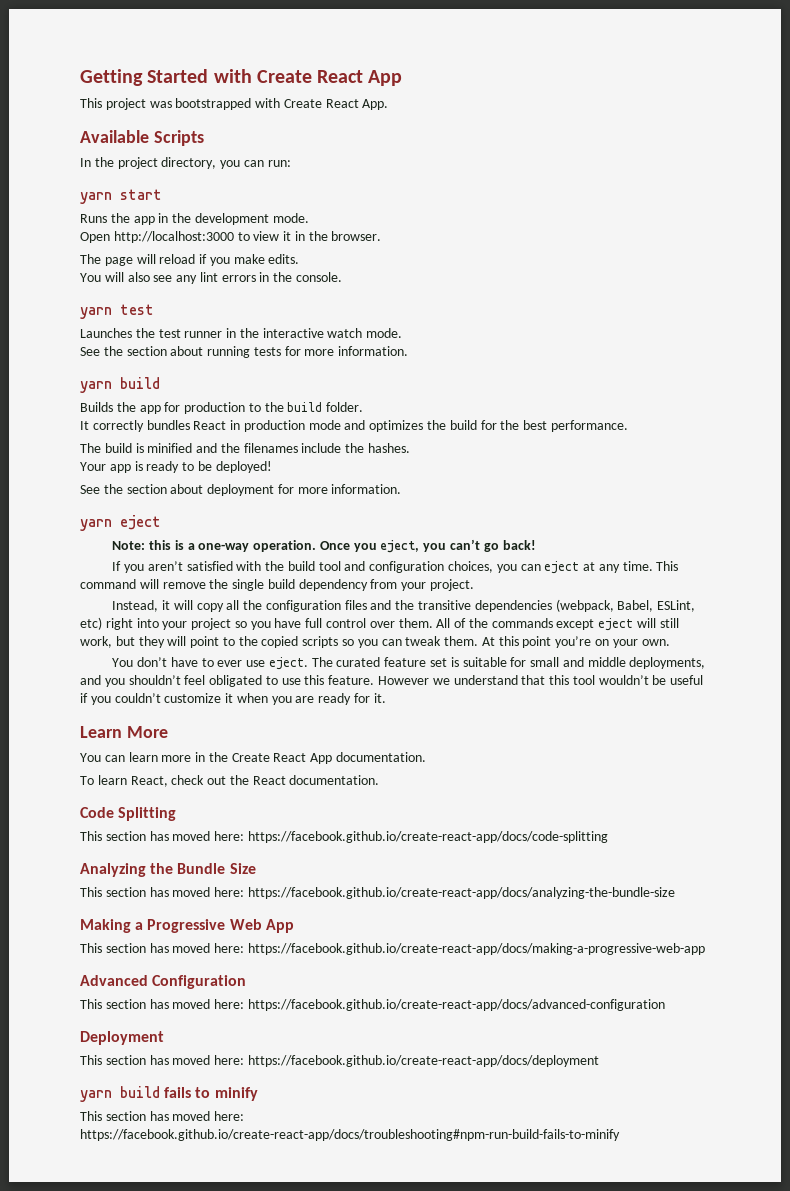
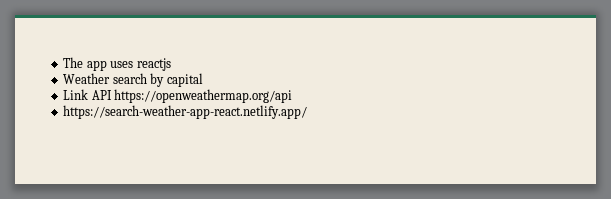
[80,69,403,86] [80,98,389,110] [80,130,204,146] [80,157,291,169] [80,189,162,204] [80,213,309,225] [80,231,382,243] [80,254,300,266] [80,272,343,284] [80,304,154,319] [80,328,403,338] [80,346,409,358] [80,377,160,393] [80,402,364,414] [80,420,628,432] [80,443,411,453] [80,461,272,473] [80,484,402,496] [80,515,161,531] [112,539,536,553] [112,561,679,574] [80,579,475,591] [112,599,696,612] [80,617,679,631] [80,636,670,648] [112,657,706,670] [80,675,704,687] [80,693,386,705] [80,726,168,738] [80,752,427,764] [80,775,380,787] [80,807,177,821] [80,831,608,843] [80,863,256,877] [80,887,675,899] [80,919,294,933] [80,943,705,955] [80,975,247,989] [80,999,665,1011] [80,1031,164,1045] [80,1055,599,1067] [80,1086,258,1102] [80,1111,245,1121] [80,1129,620,1141] Getting Started with Create React App // This project was bootstrapped with Create React App. // Available Scripts // In the project directory, you can run: // yarn start // Runs the app in the development mode. // Open http://localhost:3000 to view it in the browser. // The page will reload if you make edits. // You will also see any lint errors in the console. // yarn test // Launches the test runner in the interactive watch mode. // See the section about running tests for more information. // yarn build // Builds the app for production to the build folder. // It correctly bundles React in production mode and optimizes the build for the best performance. // The build is minified and the filenames include the hashes. // Your app is ready to be deployed! // See the section about deployment for more information. // yarn eject // Note: this is a one-way operation. Once you eject, you can’t go back! // If you aren’t satisfied with the build tool and configuration choices, you can eject at any time. This command will remove the single build dependency from your project. // Instead, it will copy all the configuration files and the transitive dependencies (webpack, Babel, ESLint, etc) right into your project so you have full control over them. All of the commands except eject will still work, but they will point to the copied scripts so you can tweak them. At this point you’re on your own. // You don’t have to ever use eject. The curated feature set is suitable for small and middle deployments, and you shouldn’t feel obligated to use this feature. However we understand that this tool wouldn’t be useful if you couldn’t customize it when you are ready for it. // Learn More // You can learn more in the Create React App documentation. // To learn React, check out the React documentation. // Code Splitting // This section has moved here: https://facebook.github.io/create-react-app/docs/code-splitting // Analyzing the Bundle Size // This section has moved here: https://facebook.github.io/create-react-app/docs/analyzing-the-bundle-size // Making a Progressive Web App // This section has moved here: https://facebook.github.io/create-react-app/docs/making-a-progressive-web-app // Advanced Configuration // This section has moved here: https://facebook.github.io/create-react-app/docs/advanced-configuration // Deployment // This section has moved here: https://facebook.github.io/create-react-app/docs/deployment // yarn build fails to minify // This section has moved here: https://facebook.github.io/create-react-app/docs/troubleshooting#npm-run-build-fails-to-minify -> [63,57,171,71] [63,73,203,87] [63,89,293,103] [63,105,308,119] The app uses reactjs // Weather search by capital // Link API https://openweathermap.org/api // https://search-weather-app-react.netlify.app/

